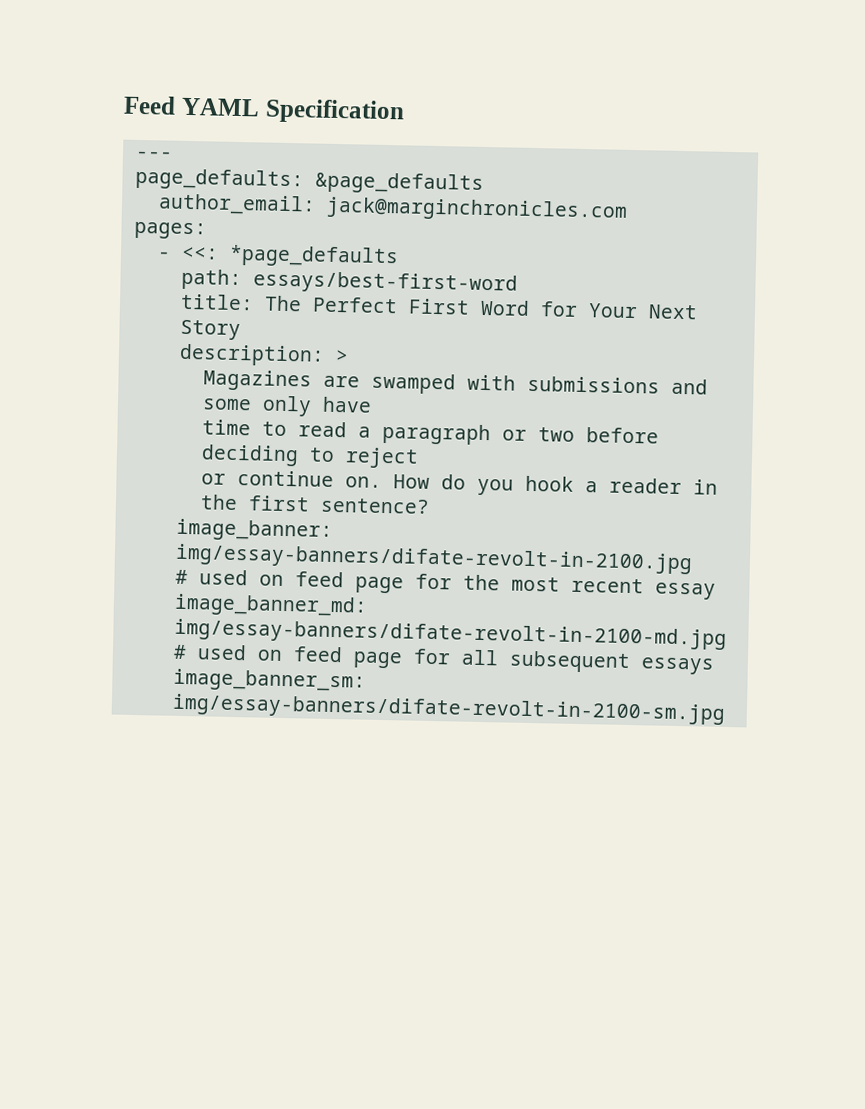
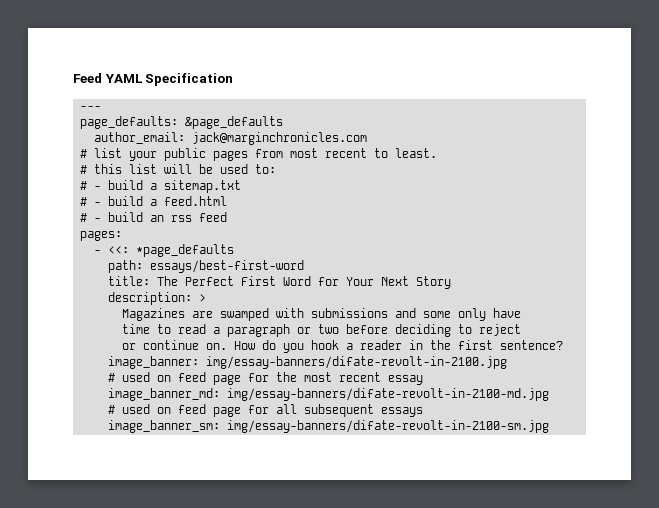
(628, 209) none -> [80,148,438,161] [80,164,277,174] [80,180,242,193] [80,196,228,206] [80,212,228,222] // # list your public pages from most recent to least. // # this list will be used to: // # - build a sitemap.txt // # - build a feed.html // # - build an rss feed

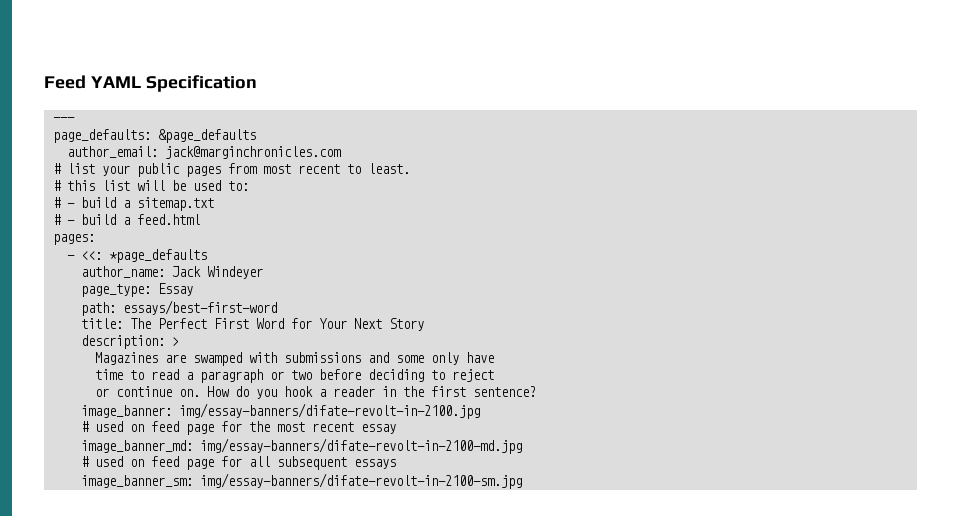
[80,212,228,222] // # - build an rss feed -> (201, 219) none
(235, 250) none -> [81,266,264,279] [81,283,194,297] // author_name: Jack Windeyer // page_type: Essay

